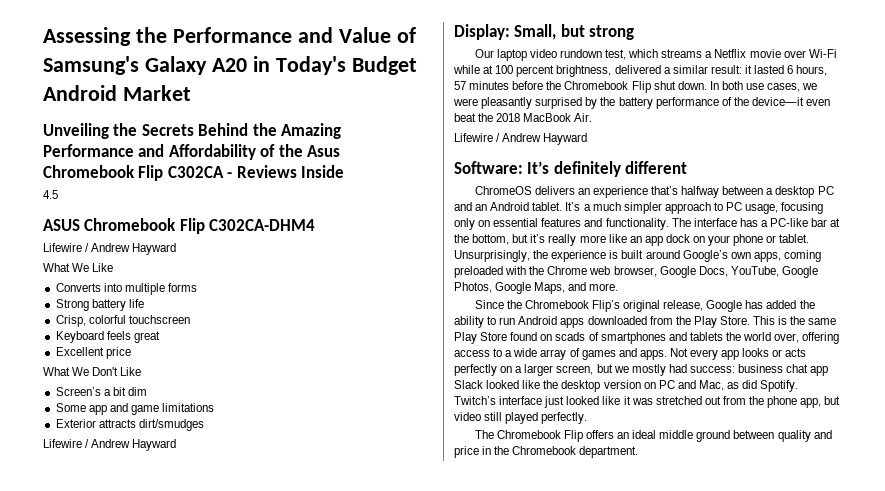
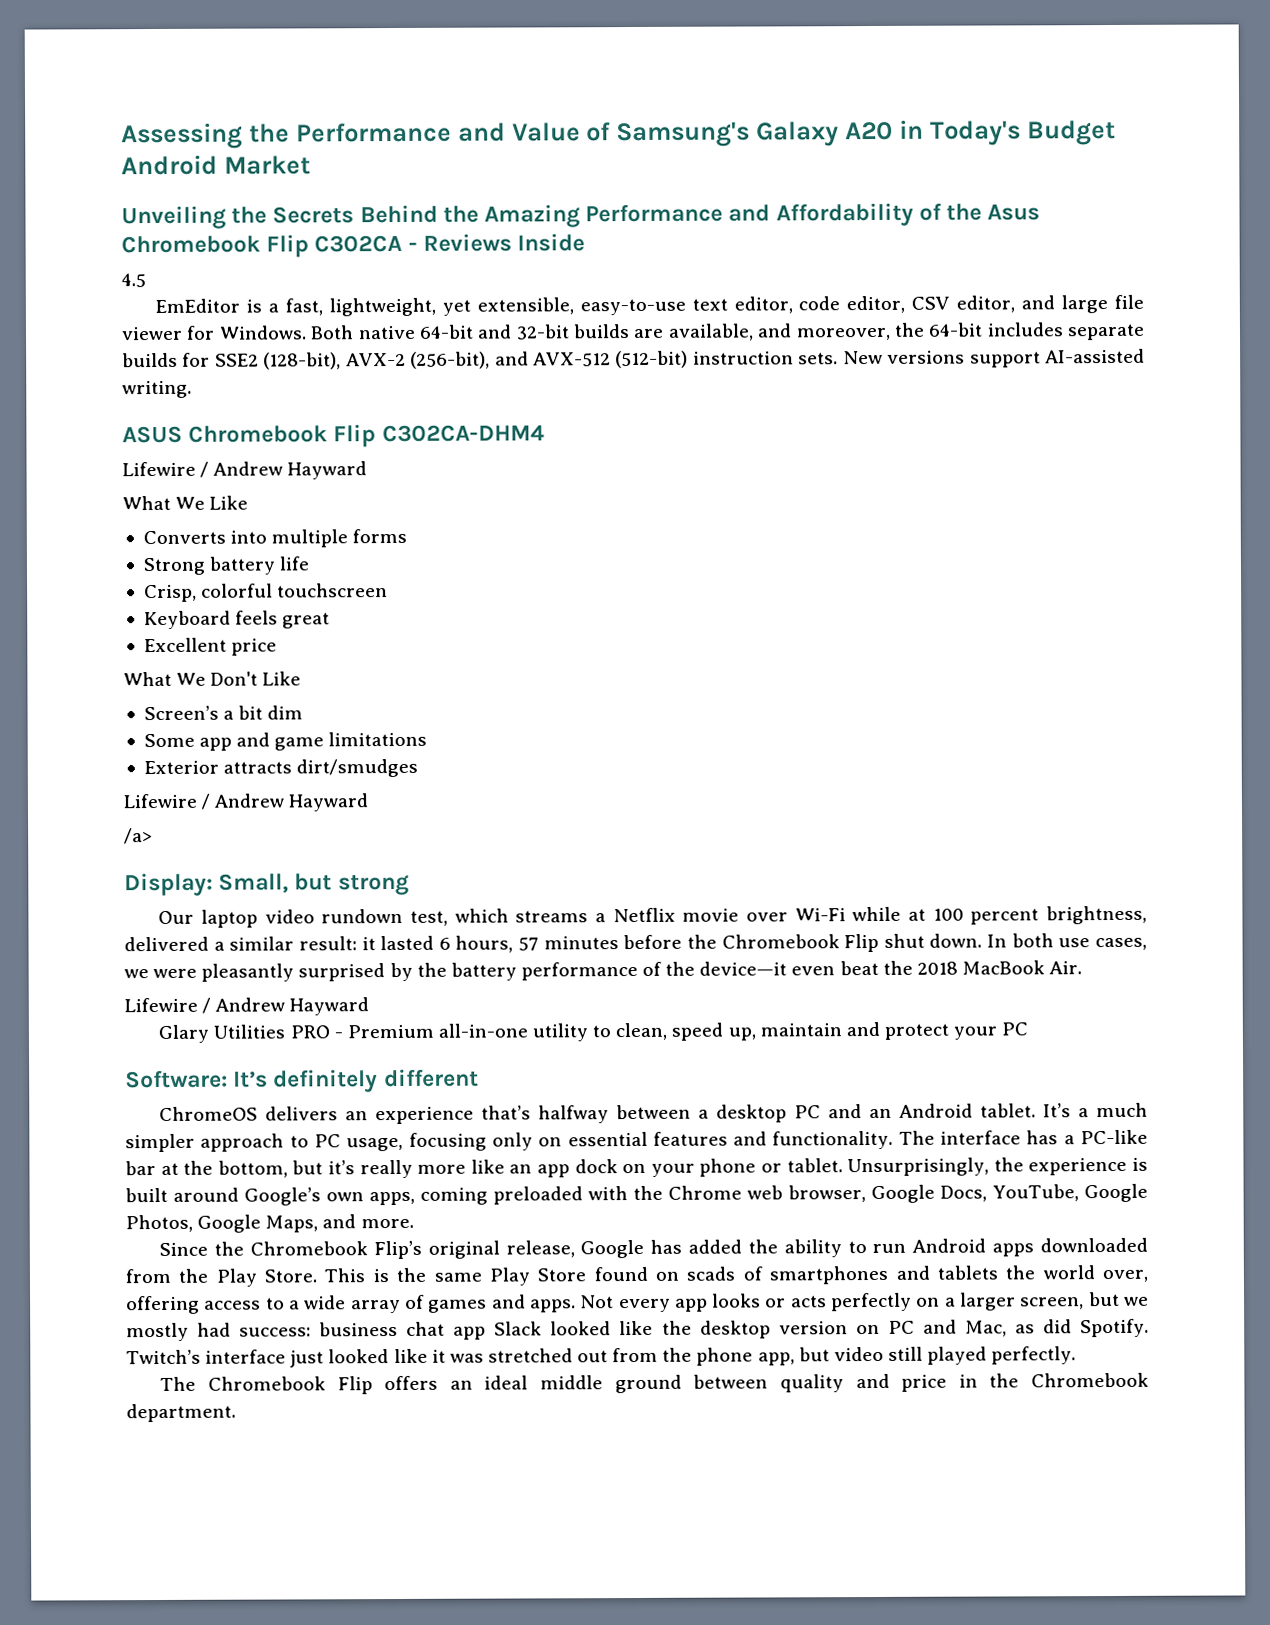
(58, 194) none -> [155,294,1144,317] [121,322,1145,341] [122,348,1145,370] [122,380,192,399] // EmEditor is a fast, lightweight, yet extensible, easy-to-use text editor, code editor, CSV editor, and large file viewer for Windows. Both native 64-bit and 32-bit builds are available, and moreover, the 64-bit includes separate builds for SSE2 (128-bit), AVX-2 (256-bit), and AVX-512 (512-bit) instruction sets. New versions support AI-assisted writing.
(177, 445) none -> [124,828,153,845] // /a>
(588, 139) none -> [158,1021,1029,1043] // Glary Utilities PRO - Premium all-in-one utility to clean, speed up, maintain and protect your PC

